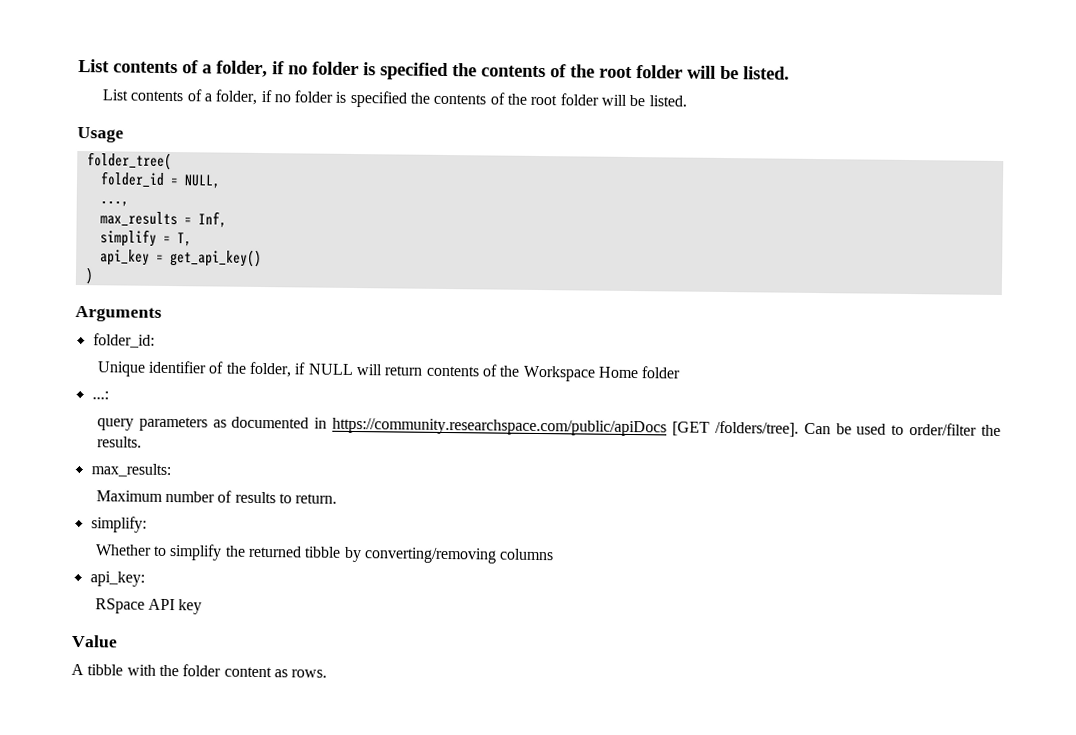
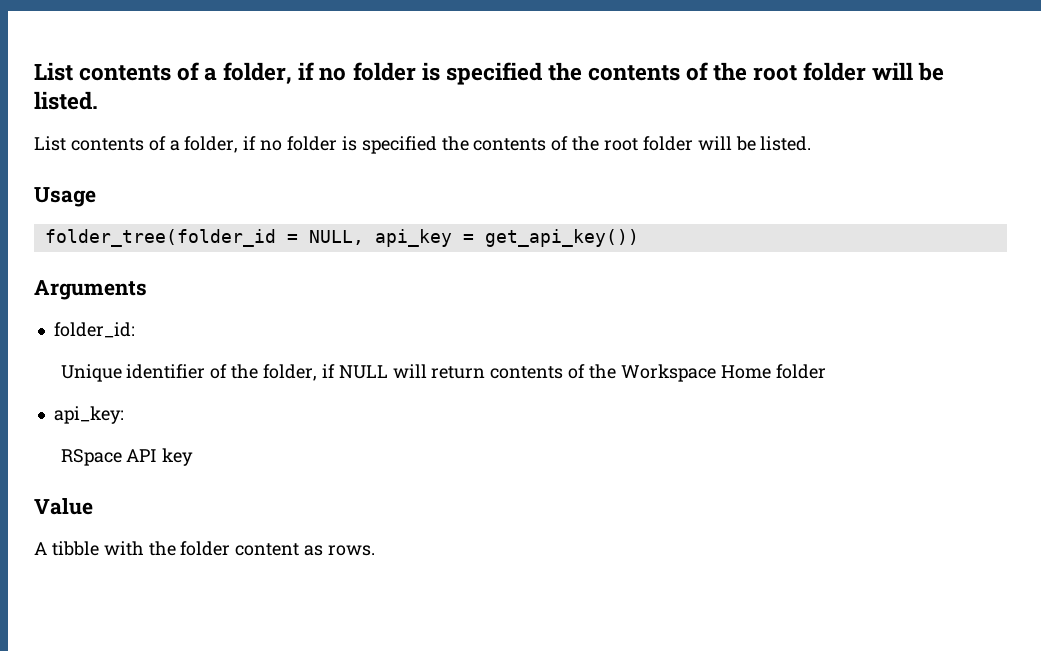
[86,152,172,171] [99,171,165,188] folder_tree( // folder_id -> [44,229,276,247] folder_tree(folder_id
[99,200,129,207] [99,211,227,228] [99,229,192,247] [99,249,262,267] [84,267,94,285] // ..., // max_results = Inf, // simplify = T, // api_key = get_api_key() // ) -> [374,229,639,247] api_key = get_api_key())
[91,391,109,400] [96,416,1001,437] [96,436,142,448] [90,463,171,478] [95,490,338,504] [90,516,147,533] [94,544,555,564] // ...: // query parameters as documented in https://community.researchspace.com/public/apiDocs [GET /folders/tree]. Can be used to order/filter the results. // max_results: // Maximum number of results to return. // simplify: // Whether to simplify the returned tibble by converting/removing columns -> (826, 371) none

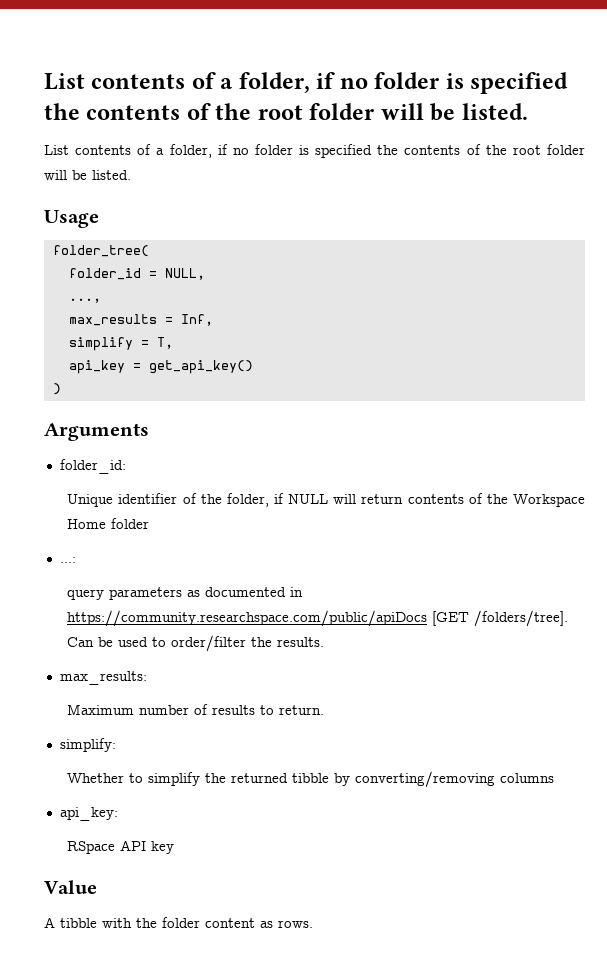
[44,229,276,247] folder_tree(folder_id -> [52,245,149,257] [68,268,141,280] folder_tree( // folder_id
[374,229,639,247] api_key = get_api_key()) -> [68,298,101,303] [68,314,213,326] [68,337,173,351] [68,360,253,374] [52,383,61,395] // ..., // max_results = Inf, // simplify = T, // api_key = get_api_key() // )
(826, 371) none -> [59,557,76,563] [67,587,304,600] [67,610,569,627] [67,635,325,652] [59,671,147,685] [67,704,325,715] [59,738,116,752] [67,771,555,788] // ...: // query parameters as documented in https://community.researchspace.com/public/apiDocs [GET /folders/tree]. Can be used to order/filter the results. // max_results: // Maximum number of results to return. // simplify: // Whether to simplify the returned tibble by converting/removing columns

